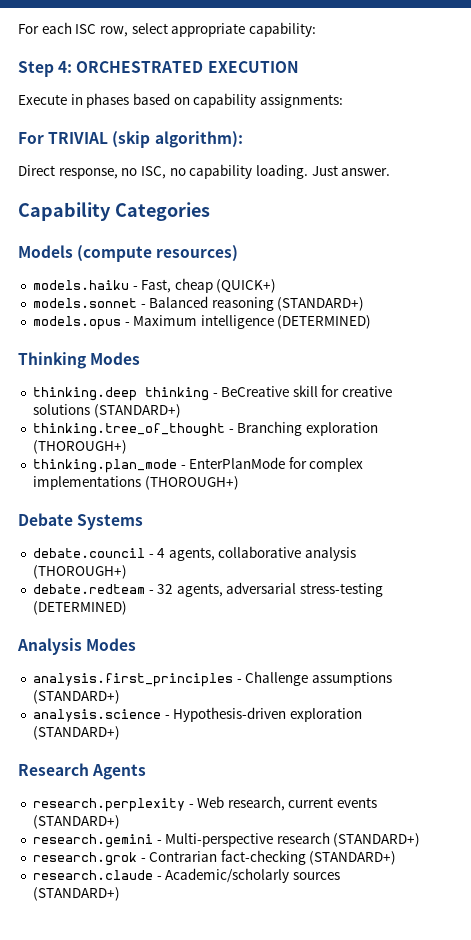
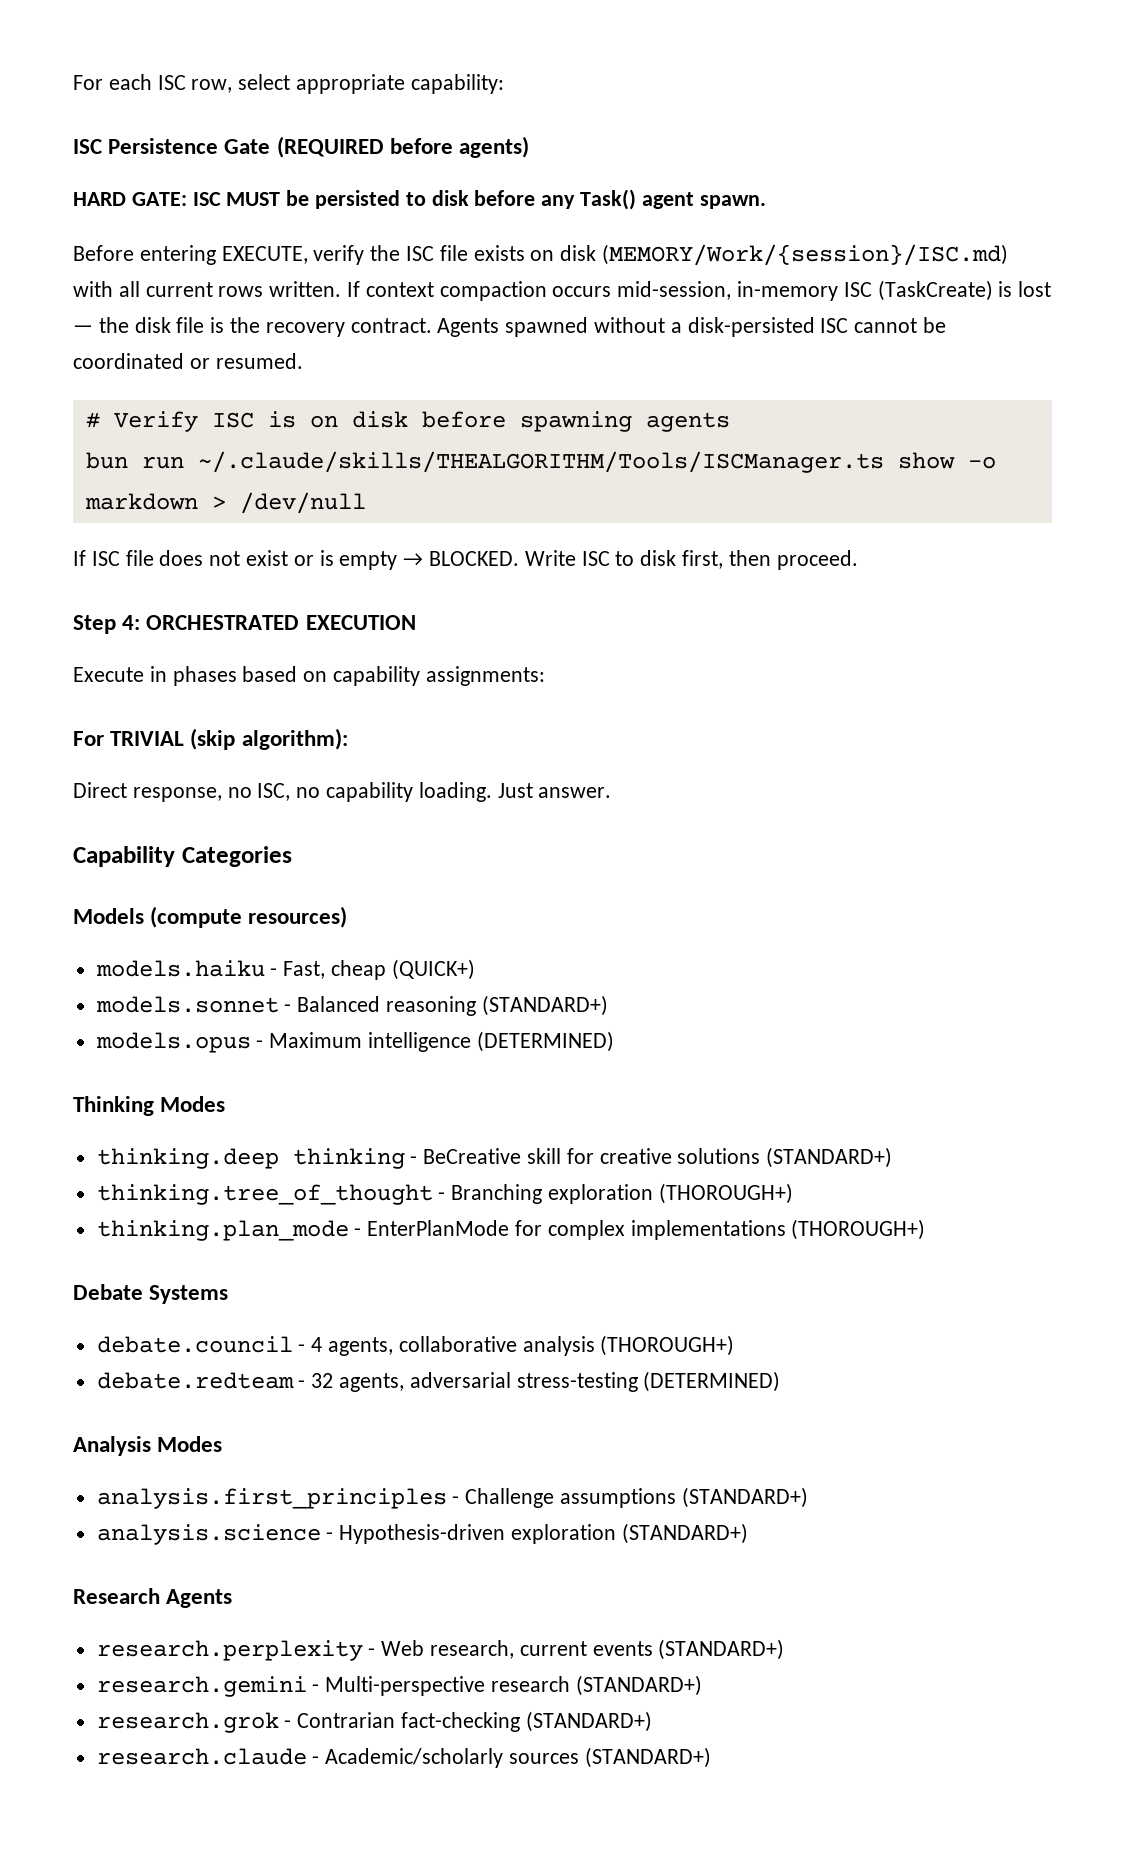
(316, 29) none -> [73,136,530,158] [73,189,766,210] [73,244,1009,266] [73,280,1052,301] [73,317,947,337] [73,353,303,369] [85,411,730,432] [85,451,996,473] [84,492,366,514] [73,550,858,570] // ISC Persistence Gate (REQUIRED before agents) // HARD GATE: ISC MUST be persisted to disk before any Task() agent spawn. // Before entering EXECUTE, verify the ISC file exists on disk (MEMORY/Work/{session}/ISC.md) with all current rows written. If context compaction occurs mid-session, in-memory ISC (TaskCreate) is lost — the disk file is the recovery contract. Agents spawned without a disk-persisted ISC cannot be coordinated or resumed. // # Verify ISC is on disk before spawning agents // bun run ~/.claude/skills/THEALGORITHM/Tools/ISCManager.ts show -o markdown > /dev/null // If ISC file does not exist or is empty → BLOCKED. Write ISC to disk first, then proceed.

